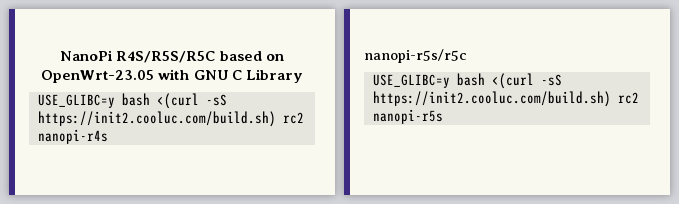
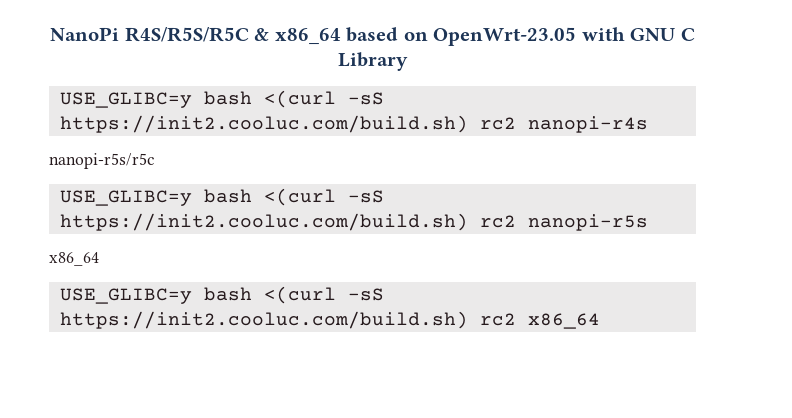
(216, 57) none -> [254,28,341,45] & x86_64
(443, 116) none -> [49,252,99,266] [59,286,384,304] [59,311,600,329] // x86_64 // USE_GLIBC=y bash <(curl -sS https://init2.cooluc.com/build.sh) rc2 x86_64

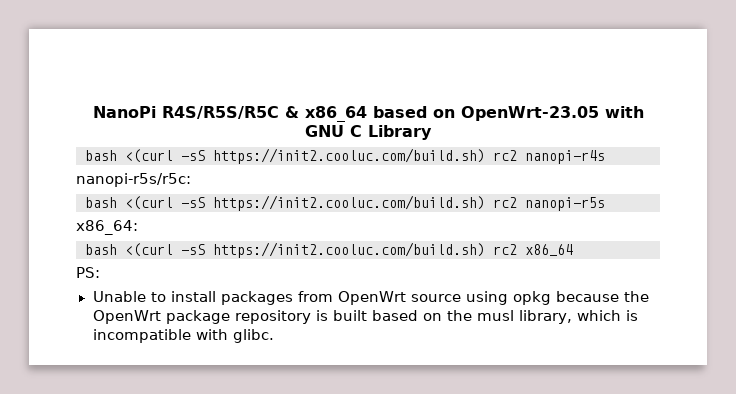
[59,92,192,108] USE_GLIBC=y -> (432, 132) none
[49,153,154,169] [59,190,192,206] nanopi-r5s/r5c // USE_GLIBC=y -> [76,173,191,187] nanopi-r5s/r5c: //
[49,252,99,266] [59,288,192,304] x86_64 // USE_GLIBC=y -> [76,220,138,235] x86_64: //
(600, 321) none -> [76,267,100,278] [92,291,649,305] [92,310,638,324] [92,329,274,343] // PS: // Unable to install packages from OpenWrt source using opkg because the OpenWrt package repository is built based on the musl library, which is incompatible with glibc.

